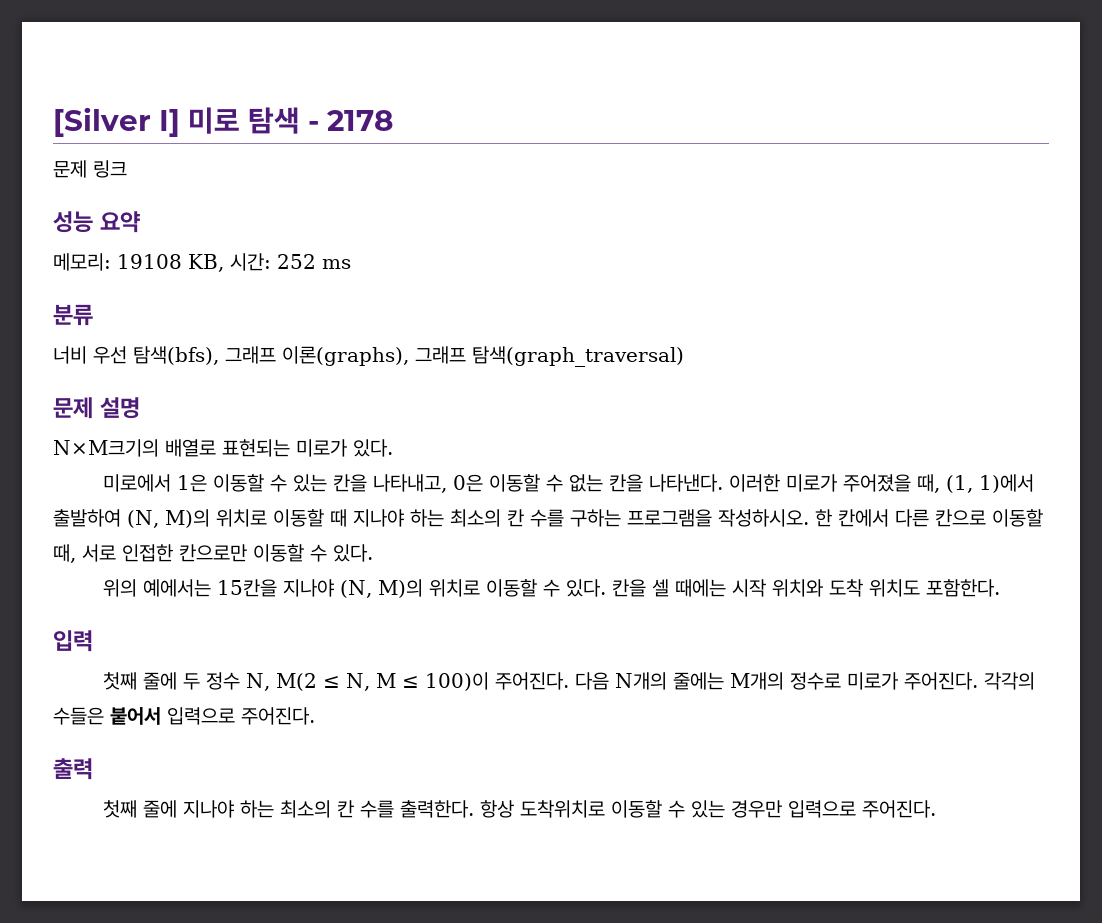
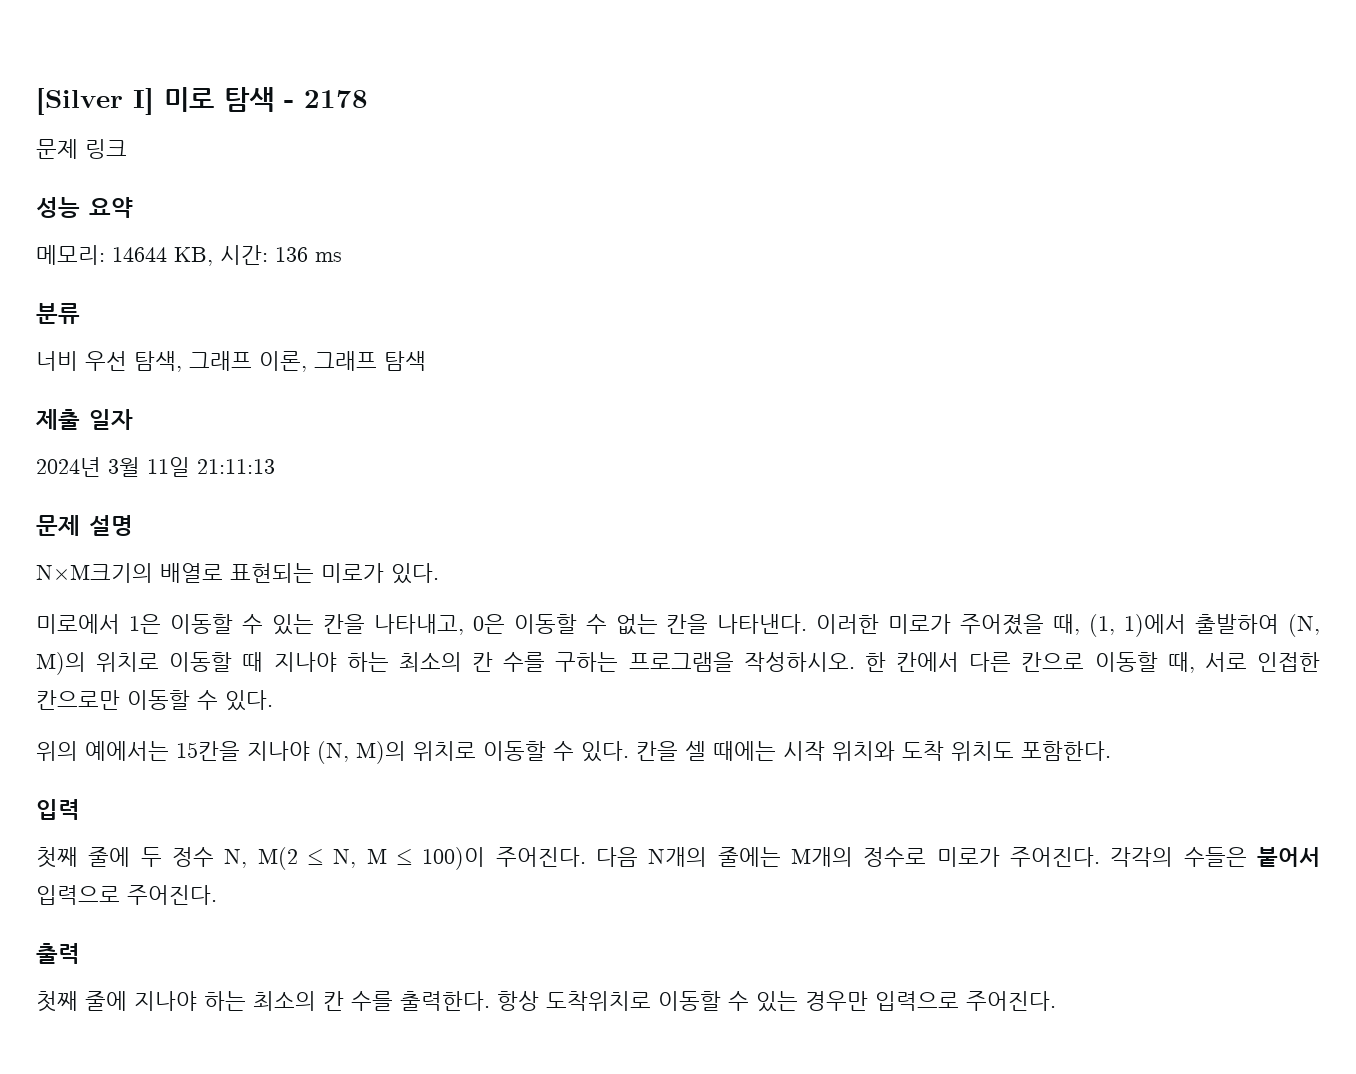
[117,254,182,269] 19108 -> [112,247,167,262] 14644
[277,254,316,269] 252 -> [275,247,308,262] 136
[133,346,684,367] 탐색(bfs), 그래프 이론(graphs), 그래프 탐색(graph_traversal) -> [134,351,426,372] [36,409,133,430] [36,457,275,477] 탐색, 그래프 이론, 그래프 탐색 // 제출 일자 // 2024년 3월 11일 21:11:13

